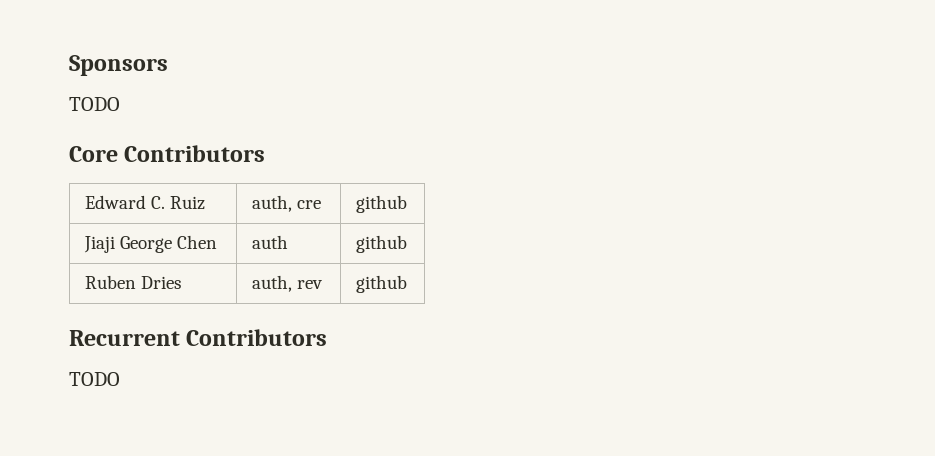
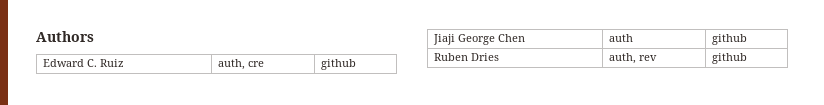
[69,55,168,76] [69,97,120,111] [69,145,266,162] Sponsors // TODO // Core Contributors -> [36,31,94,42] Authors
[69,329,328,346] [69,372,120,386] // Recurrent Contributors // TODO -> (748, 58) none

